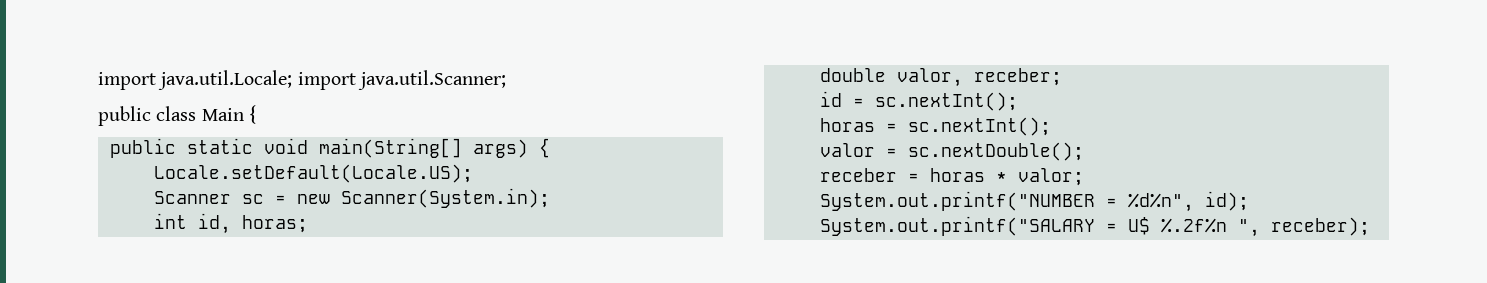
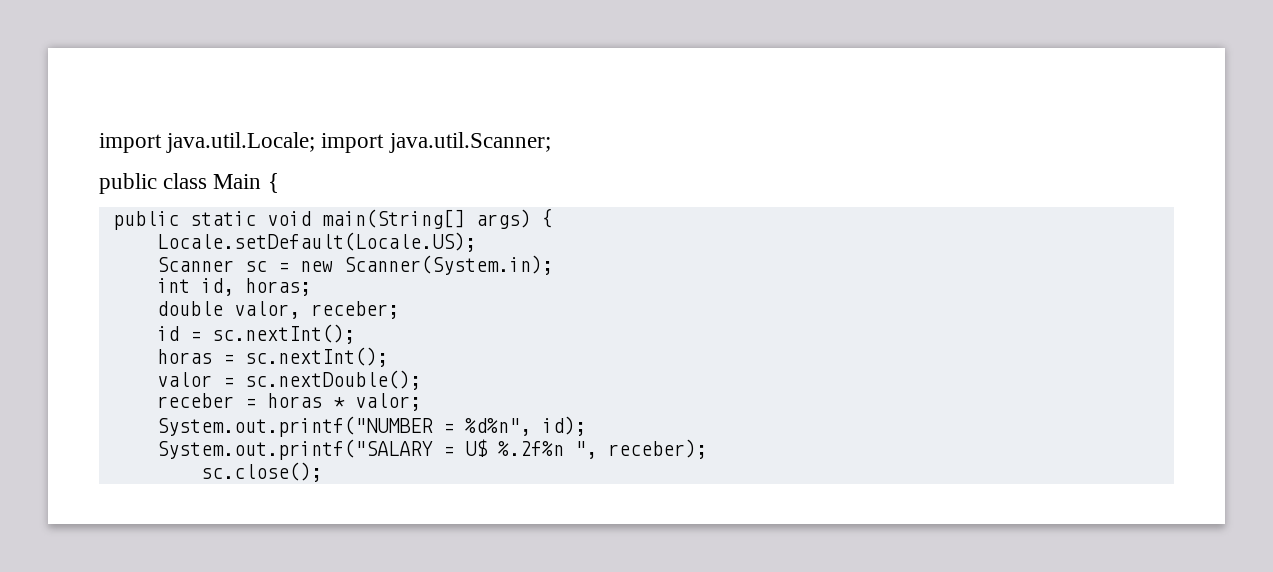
(1370, 226) none -> [200,462,322,482] // sc.close();

